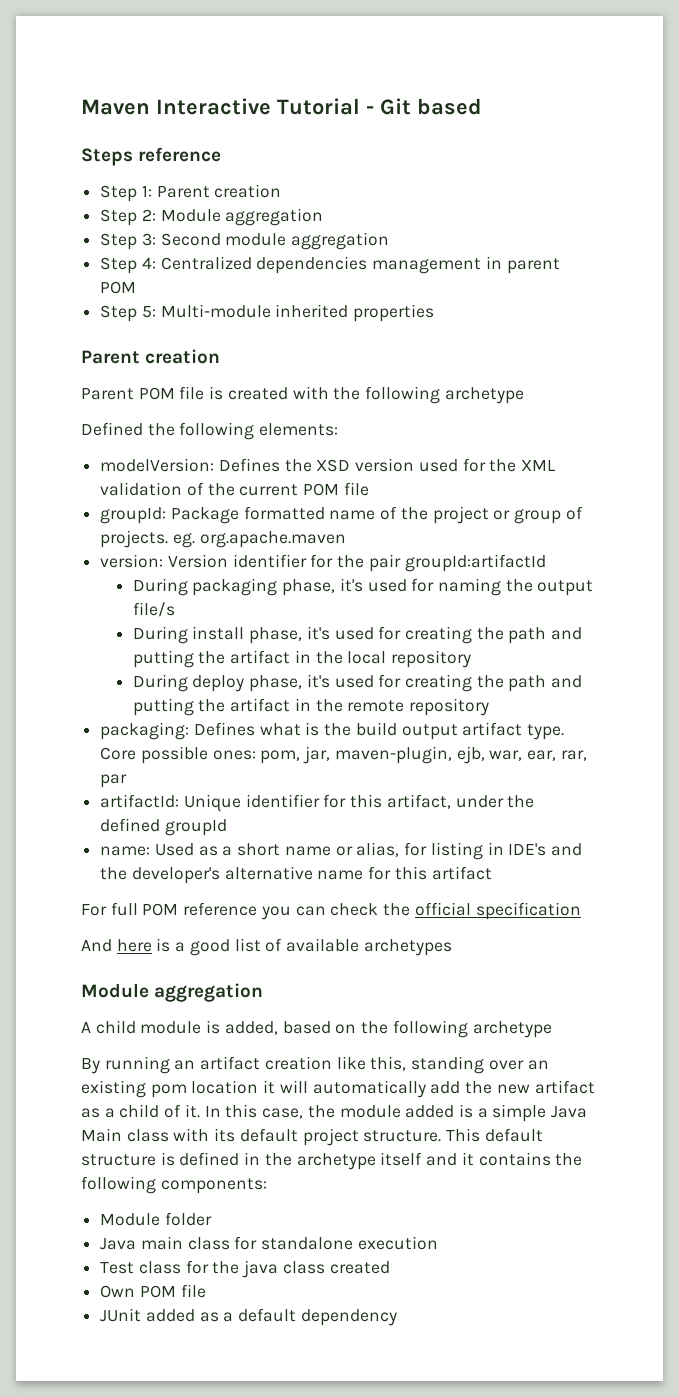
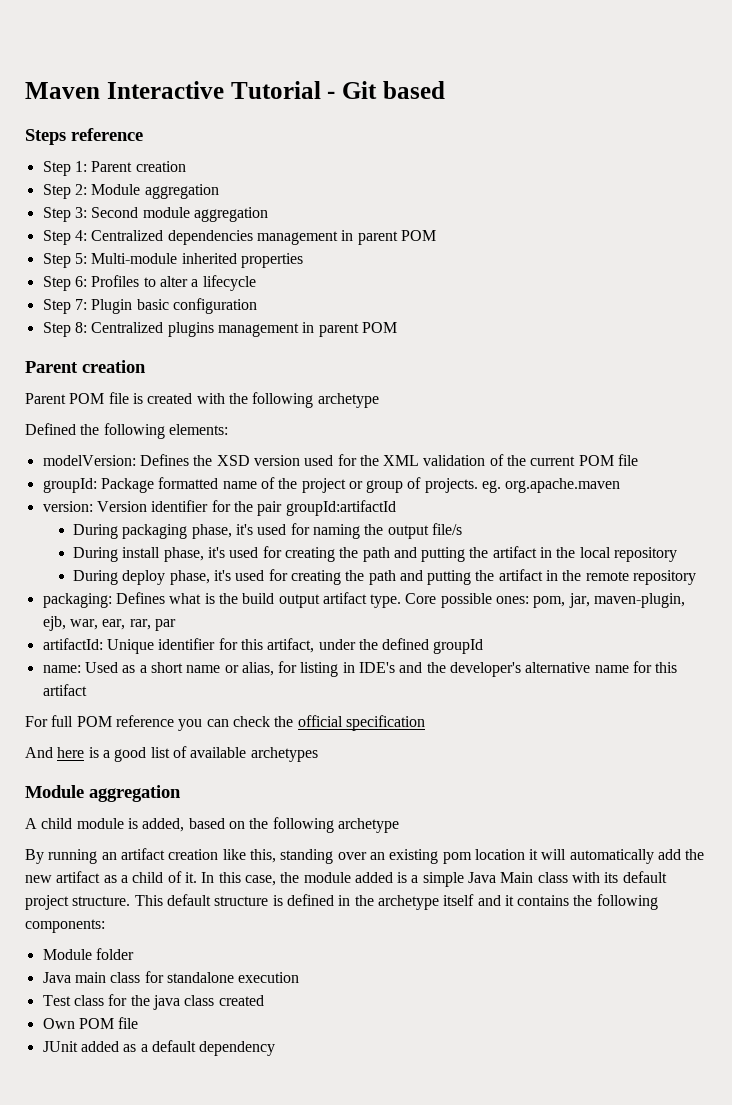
(435, 313) none -> [42,275,256,291] [42,298,257,314] [42,322,397,337] // Step 6: Profiles to alter a lifecycle // Step 7: Plugin basic configuration // Step 8: Centralized plugins management in parent POM

